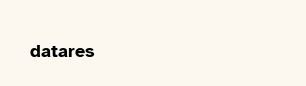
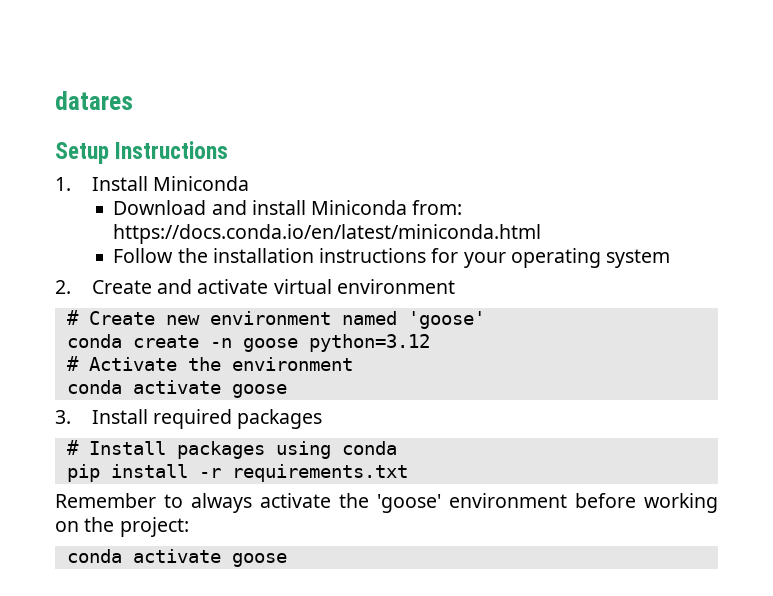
(95, 51) none -> [55,141,229,164] [55,176,250,191] [113,200,463,215] [113,224,542,244] [113,248,671,268] [55,279,455,294] [66,310,485,329] [66,334,430,352] [66,356,353,371] [66,380,287,398] [55,409,323,429] [66,440,397,459] [66,464,408,482] [55,493,718,513] [55,517,189,537] [66,549,287,567] // Setup Instructions // 1. Install Miniconda // Download and install Miniconda from: https://docs.conda.io/en/latest/miniconda.html // Follow the installation instructions for your operating system // 2. Create and activate virtual environment // # Create new environment named 'goose' // conda create -n goose python=3.12 // # Activate the environment // conda activate goose // 3. Install required packages // # Install packages using conda // pip install -r requirements.txt // Remember to always activate the 'goose' environment before working on the project: // conda activate goose

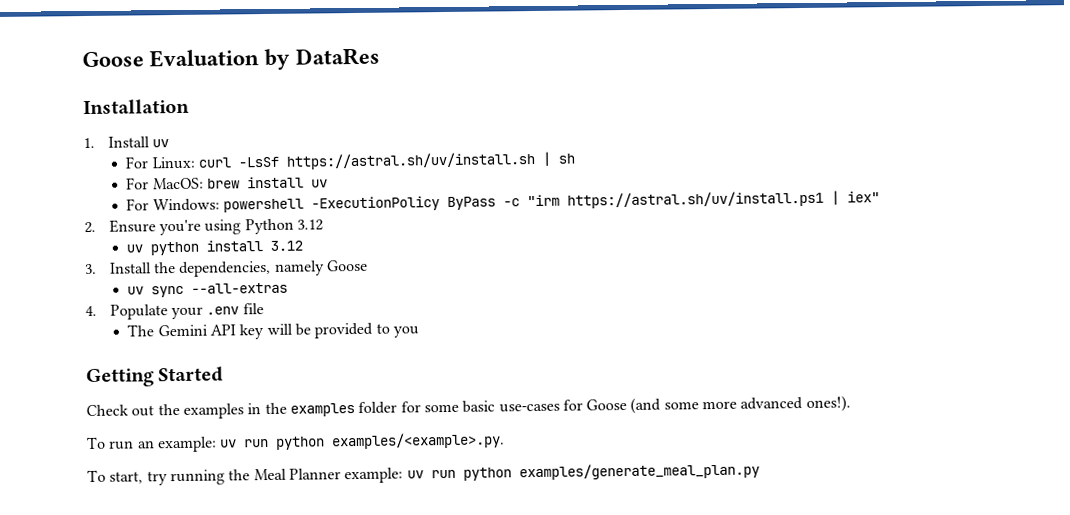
[55,91,133,110] [55,141,229,164] [55,176,250,191] [113,200,463,215] [113,224,542,244] [113,248,671,268] [55,279,455,294] [66,310,485,329] [66,334,430,352] [66,356,353,371] [66,380,287,398] [55,409,323,429] [66,440,397,459] [66,464,408,482] [55,493,718,513] [55,517,189,537] [66,549,287,567] datares // Setup Instructions // 1. Install Miniconda // Download and install Miniconda from: https://docs.conda.io/en/latest/miniconda.html // Follow the installation instructions for your operating system // 2. Create and activate virtual environment // # Create new environment named 'goose' // conda create -n goose python=3.12 // # Activate the environment // conda activate goose // 3. Install required packages // # Install packages using conda // pip install -r requirements.txt // Remember to always activate the 'goose' environment before working on the project: // conda activate goose -> [82,47,381,71] [83,98,190,115] [83,136,170,149] [125,151,575,170] [126,176,328,190] [126,190,880,213] [84,218,323,236] [126,240,304,256] [85,259,368,277] [127,282,289,298] [85,303,264,320] [127,322,419,340] [86,366,224,388] [86,395,851,419] [86,432,506,453] [87,462,760,486] Goose Evaluation by DataRes // Installation // 1. Install uv // For Linux: curl -LsSf https://astral.sh/uv/install.sh | sh // For MacOS: brew install uv // For Windows: powershell -ExecutionPolicy ByPass -c "irm https://astral.sh/uv/install.ps1 | iex" // 2. Ensure you're using Python 3.12 // uv python install 3.12 // 3. Install the dependencies, namely Goose // uv sync --all-extras // 4. Populate your .env file // The Gemini API key will be provided to you // Getting Started // Check out the examples in the examples folder for some basic use-cases for Goose (and some more advanced ones!). // To run an example: uv run python examples/<example>.py. // To start, try running the Meal Planner example: uv run python examples/generate_meal_plan.py

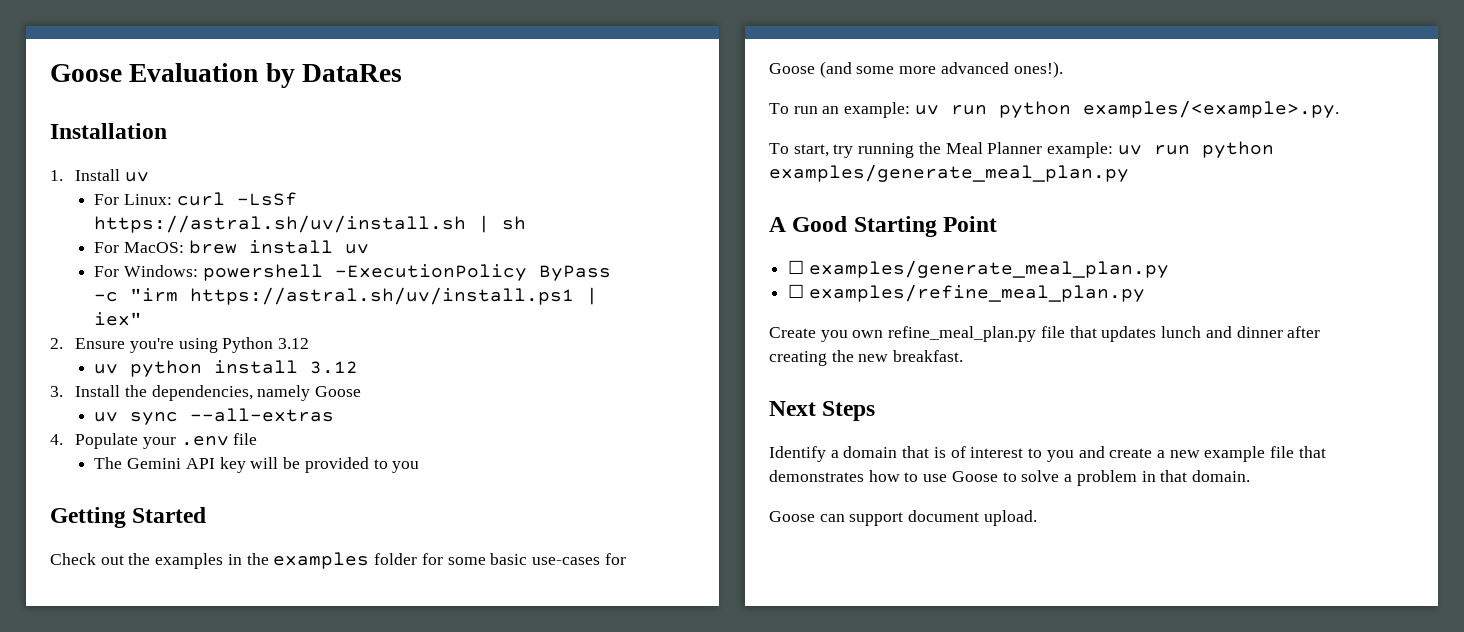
(760, 471) none -> [769,216,998,237] [788,260,1169,278] [788,284,1145,302] [769,326,1321,342] [769,350,964,366] [769,401,876,421] [769,446,1326,462] [769,470,1250,486] [769,510,1037,526] // A Good Starting Point // ☐ examples/generate_meal_plan.py // ☐ examples/refine_meal_plan.py // Create you own refine_meal_plan.py file that updates lunch and dinner after creating the new breakfast. // Next Steps // Identify a domain that is of interest to you and create a new example file that demonstrates how to use Goose to solve a problem in that domain. // Goose can support document upload.

